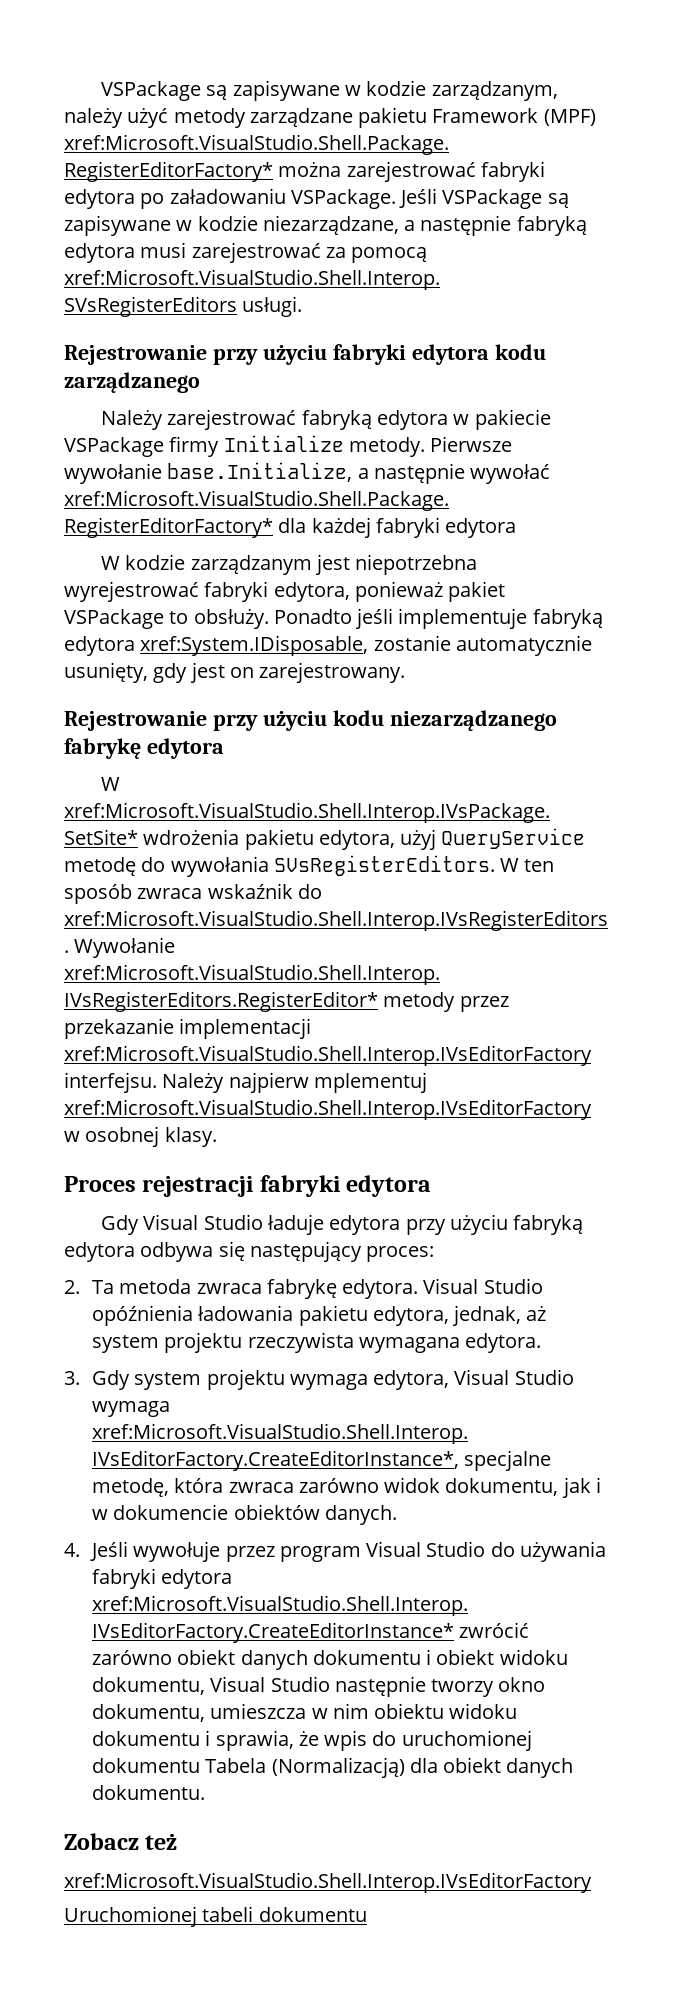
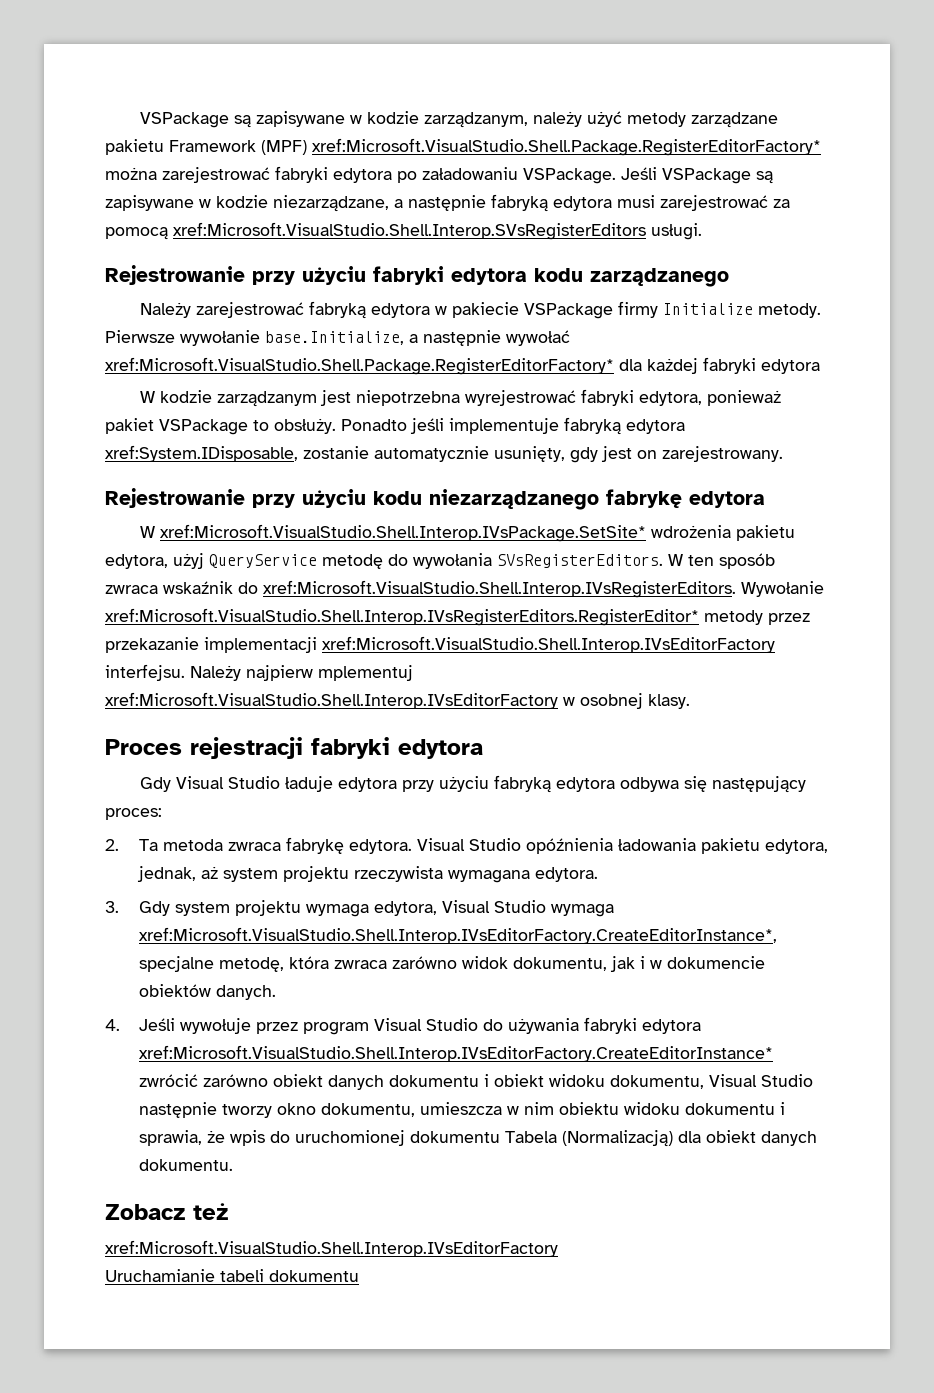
[64,1906,197,1927] Uruchomionej -> [105,1269,215,1282] Uruchamianie

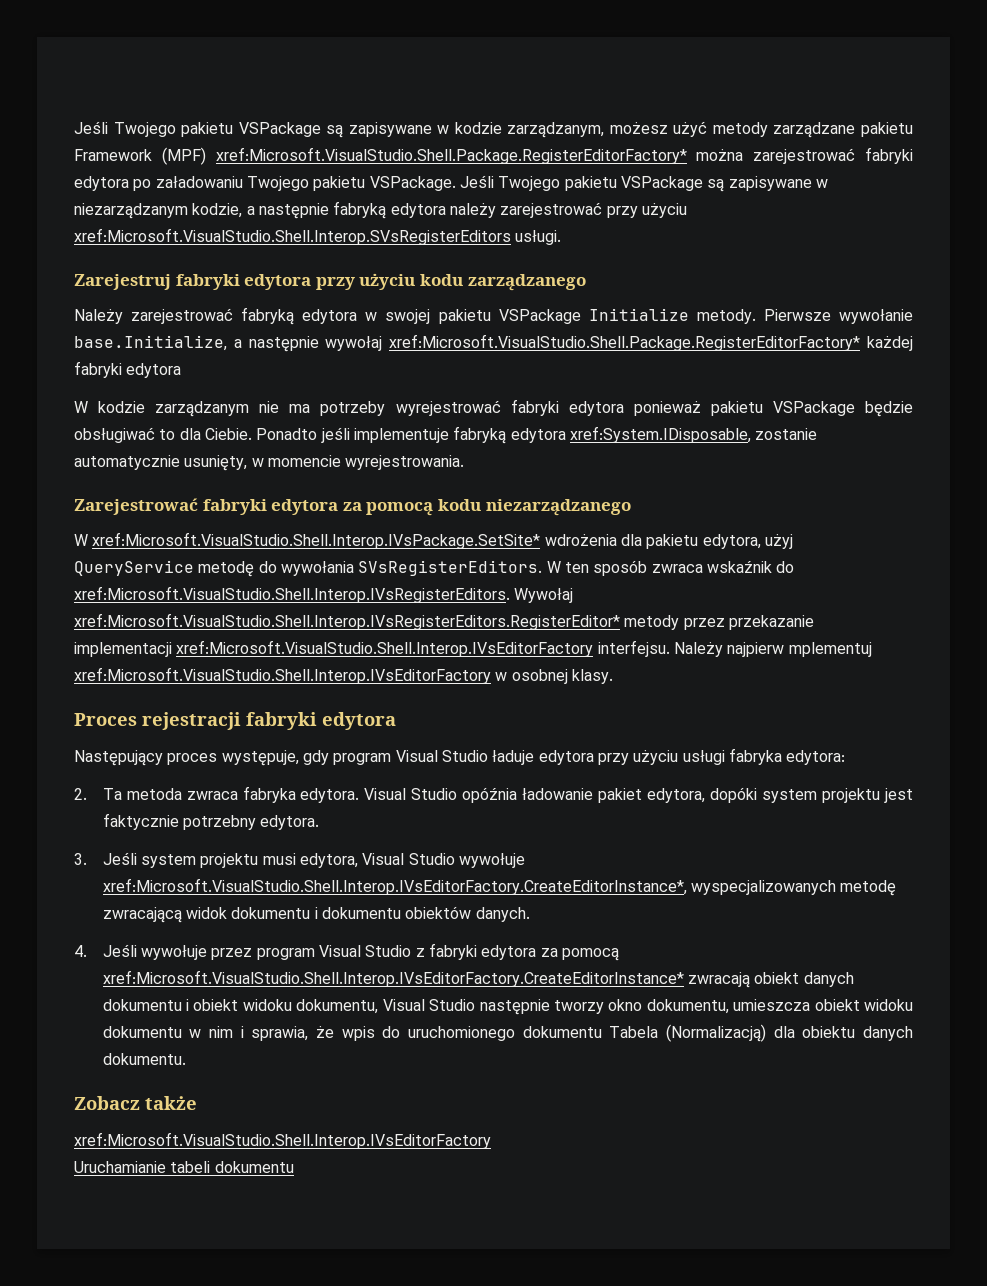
(139, 120) none -> [74,121,234,137] Jeśli Twojego pakietu
[532,111,582,127] należy -> [609,122,668,134] możesz
[523,167,773,184] [105,195,389,212] VSPackage. Jeśli VSPackage są zapisywane w kodzie niezarządzane, -> [246,175,828,192] [74,203,243,219] Twojego pakietu VSPackage. Jeśli Twojego pakietu VSPackage są zapisywane w niezarządzanym kodzie,
[617,195,790,211] [105,222,702,240] [105,265,527,285] musi zarejestrować za pomocą xref:Microsoft.VisualStudio.Shell.Interop.SVsRegisterEditors usługi. // Rejestrowanie przy użyciu fabryki edytora -> [449,202,687,218] [74,228,562,245] [74,273,416,290] należy zarejestrować przy użyciu xref:Microsoft.VisualStudio.Shell.Interop.SVsRegisterEditors usługi. // Zarejestruj fabryki edytora przy użyciu
[451,301,658,319] pakiecie VSPackage firmy -> [385,309,581,324] swojej pakietu VSPackage
[506,330,570,346] [105,357,642,375] wywołać xref:Microsoft.VisualStudio.Shell.Package.RegisterEditorFactory* dla -> [325,334,861,351] wywołaj xref:Microsoft.VisualStudio.Shell.Package.RegisterEditorFactory*
[319,389,781,406] [105,418,336,435] jest niepotrzebna wyrejestrować fabryki edytora, ponieważ pakiet VSPackage to obsłuży. -> [259,399,914,417] [74,427,252,443] nie ma potrzeby wyrejestrować fabryki edytora ponieważ pakietu VSPackage będzie obsługiwać to dla Ciebie.
[570,446,783,463] [105,488,366,508] gdy jest on zarejestrowany. // Rejestrowanie przy użyciu -> [251,455,465,470] [74,498,434,516] w momencie wyrejestrowania. // Zarejestrować fabryki edytora za pomocą
[606,489,765,508] fabrykę edytora -> (631, 507) none
(731, 531) none -> [620,534,642,546] dla
[741,581,824,597] Wywołanie -> [514,588,574,603] Wywołaj
[139,777,171,792] Gdy -> [74,750,392,766] Następujący proces występuje, gdy program
[493,775,806,793] [105,808,162,820] fabryką edytora odbywa się następujący proces: -> [682,748,846,765] usługi fabryka edytora:
[286,837,345,854] fabrykę -> [242,786,296,803] fabryka
[526,838,829,854] [137,866,531,883] opóźnienia ładowania pakietu edytora, jednak, aż system projektu rzeczywista wymagana -> [462,787,913,803] [102,813,256,830] opóźnia ładowanie pakiet edytora, dopóki system projektu jest faktycznie potrzebny
[139,900,370,917] Gdy system projektu wymaga -> [102,852,296,868] Jeśli system projektu musi
[551,904,615,917] [139,927,778,944] [139,956,766,972] wymaga xref:Microsoft.VisualStudio.Shell.Interop.IVsEditorFactory.CreateEditorInstance*, specjalne metodę, która zwraca zarówno widok dokumentu, jak i w dokumencie -> [458,853,525,868] [102,878,897,896] [102,907,401,923] wywołuje xref:Microsoft.VisualStudio.Shell.Interop.IVsEditorFactory.CreateEditorInstance*, wyspecjalizowanych metodę zwracającą widok dokumentu i dokumentu
[483,1017,702,1034] [139,1045,774,1062] [139,1074,269,1087] do używania fabryki edytora xref:Microsoft.VisualStudio.Shell.Interop.IVsEditorFactory.CreateEditorInstance* zwrócić zarówno -> [415,943,619,961] [102,970,750,988] z fabryki edytora za pomocą xref:Microsoft.VisualStudio.Shell.Interop.IVsEditorFactory.CreateEditorInstance* zwracają
[507,1102,776,1115] w nim obiektu widoku dokumentu -> [814,999,914,1011] [102,1026,234,1038] obiekt widoku dokumentu w nim
[295,1130,406,1146] uruchomionej -> [408,1026,516,1041] uruchomionego
[706,1130,757,1143] obiekt -> [802,1026,856,1038] obiektu
[193,1203,228,1220] też -> [145,1096,197,1110] także

